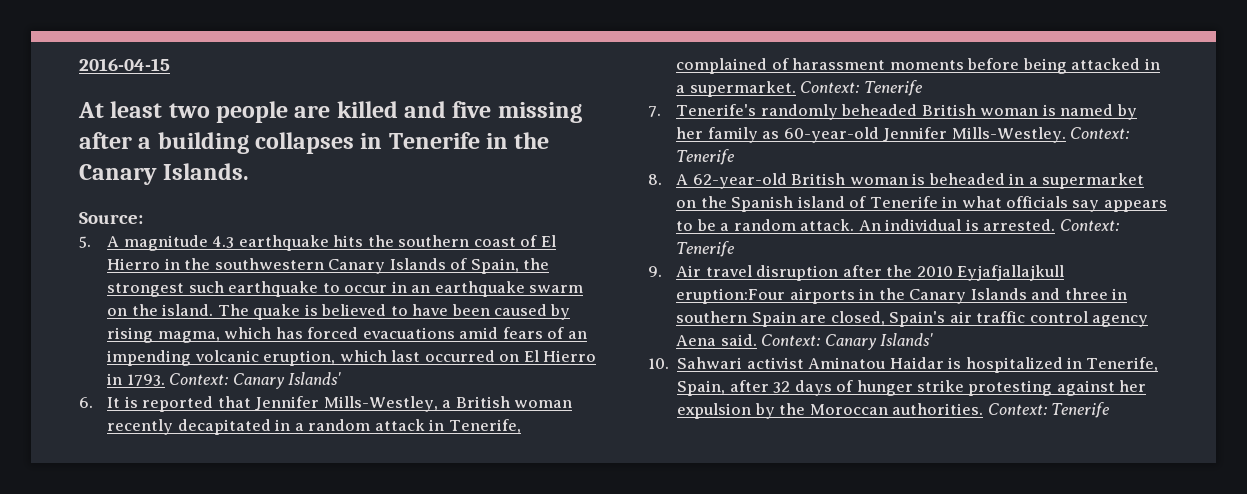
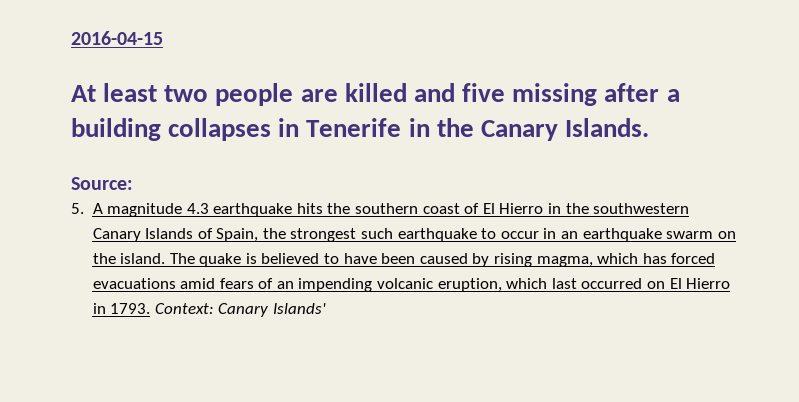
[79,396,573,412] [107,419,521,435] [676,58,1160,74] [676,80,923,97] [648,104,1137,120] [676,127,1130,143] [676,149,736,165] [648,173,1145,189] [676,196,1167,212] [676,219,1119,231] [676,241,736,257] [648,265,1065,281] [676,288,1128,304] [676,311,1149,327] [676,333,934,350] [648,357,1159,373] [677,380,1147,396] [677,402,1110,419] // 6. It is reported that Jennifer Mills-Westley, a British woman recently decapitated in a random attack in Tenerife, complained of harassment moments before being attacked in a supermarket. Context: Tenerife // 7. Tenerife's randomly beheaded British woman is named by her family as 60-year-old Jennifer Mills-Westley. Context: Tenerife // 8. A 62-year-old British woman is beheaded in a supermarket on the Spanish island of Tenerife in what officials say appears to be a random attack. An individual is arrested. Context: Tenerife // 9. Air travel disruption after the 2010 Eyjafjallajkull eruption:Four airports in the Canary Islands and three in southern Spain are closed, Spain's air traffic control agency Aena said. Context: Canary Islands' // 10. Sahwari activist Aminatou Haidar is hospitalized in Tenerife, Spain, after 32 days of hunger strike protesting against her expulsion by the Moroccan authorities. Context: Tenerife -> (326, 308) none

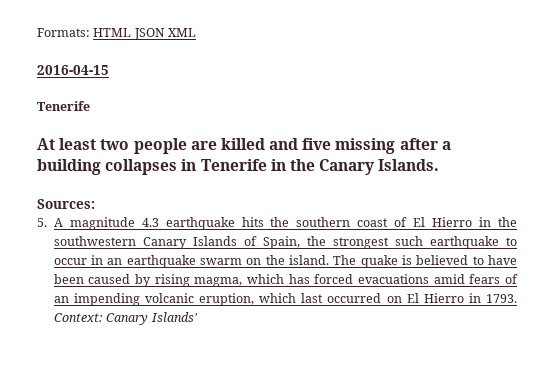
(71, 38) none -> [37,28,197,40] Formats: HTML JSON XML //
(163, 38) none -> [37,101,90,111] // Tenerife
[71,177,133,190] Source: -> [37,199,95,209] Sources:

